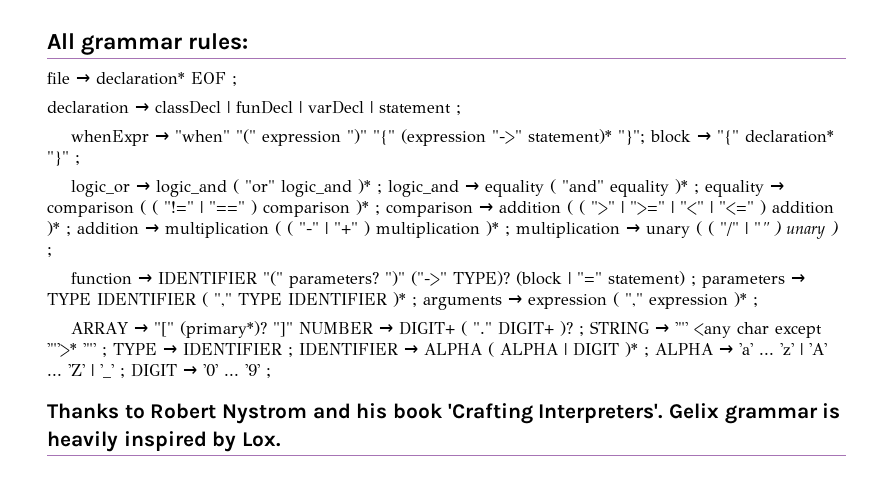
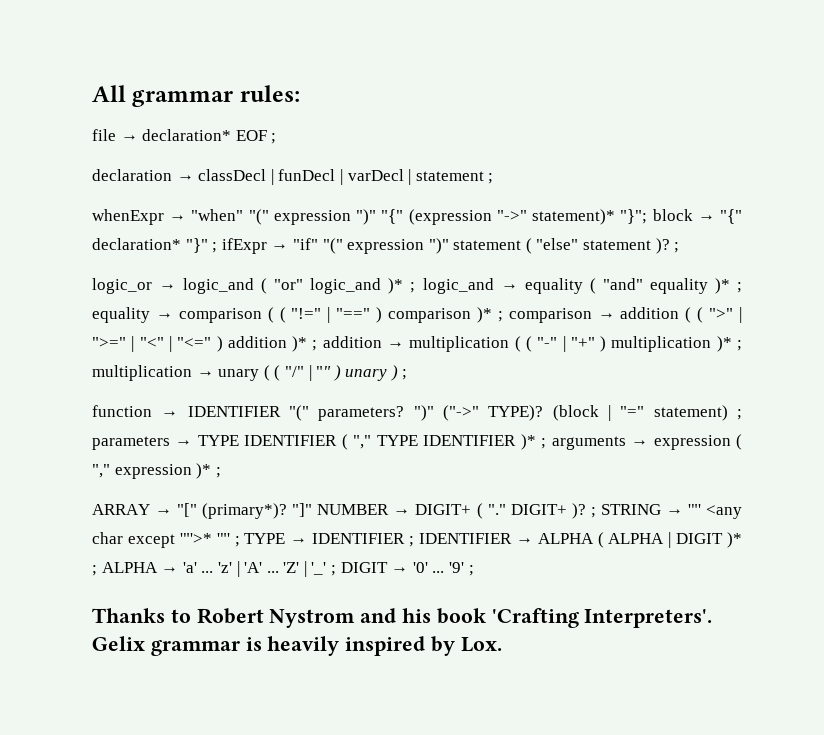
(80, 160) none -> [221,238,680,254] ifExpr → "if" "(" expression ")" statement ( "else" statement )? ;

